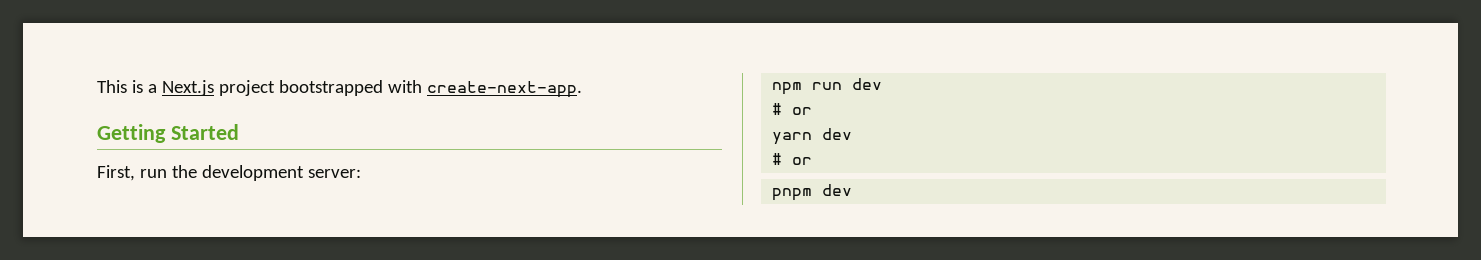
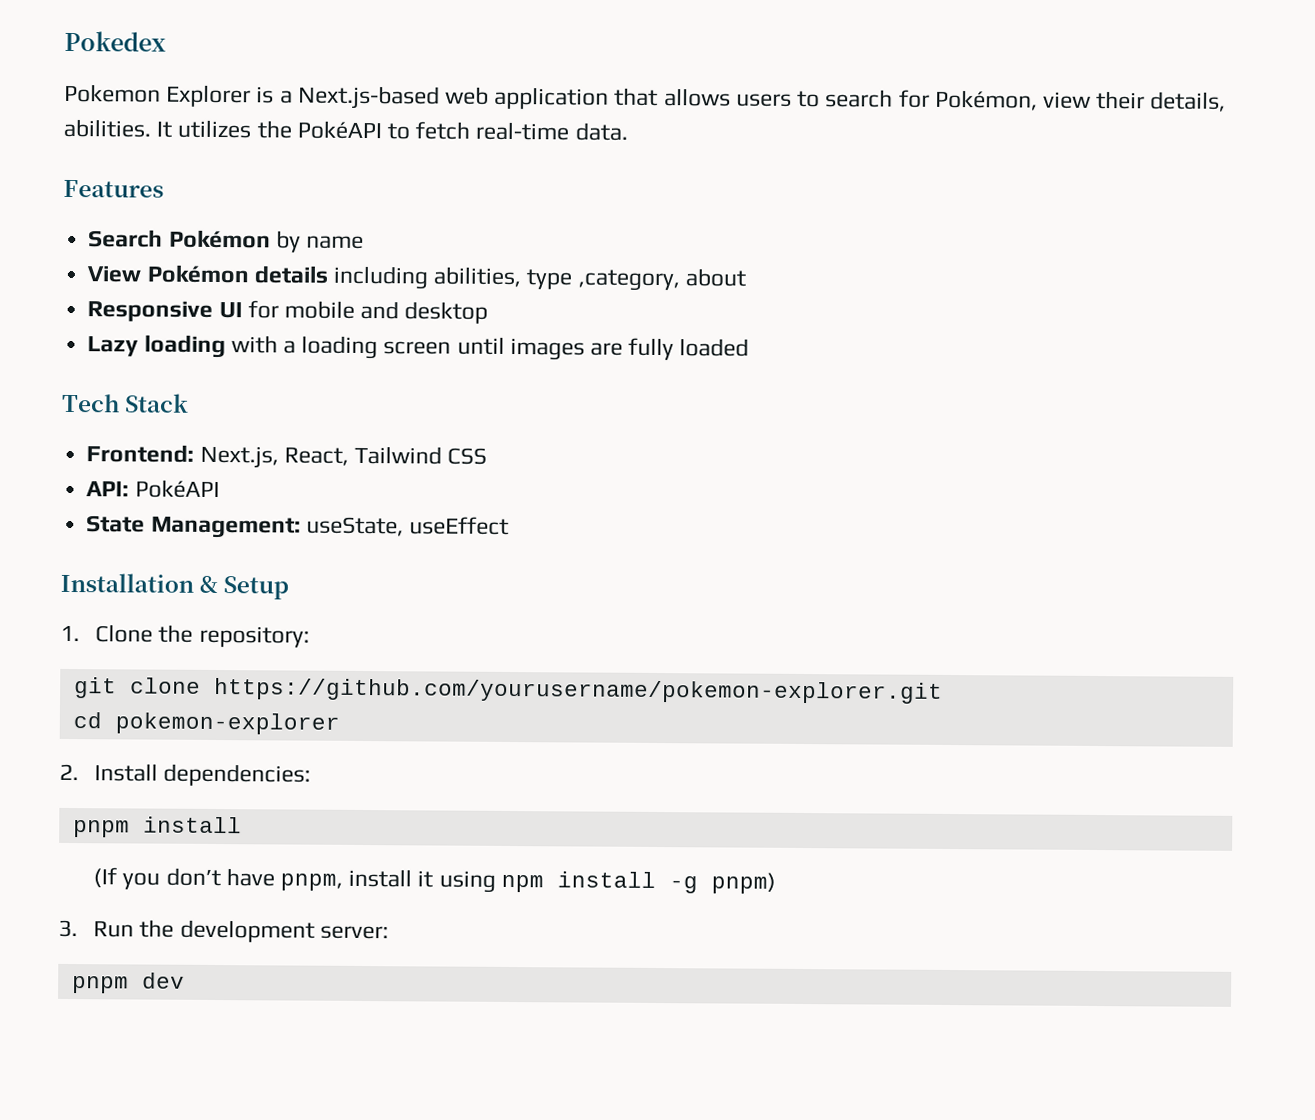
[97,80,582,98] [97,124,239,143] [97,165,361,181] [772,78,883,95] [772,103,813,115] [772,128,853,145] [772,153,813,165] This is a Next.js project bootstrapped with create-next-app. // Getting Started // First, run the development server: // npm run dev // # or // yarn dev // # or -> [64,30,166,52] [64,83,1227,112] [63,118,628,141] [63,179,164,198] [88,229,364,253] [87,264,746,292] [87,300,489,324] [87,334,750,361] [61,393,190,413] [86,444,488,469] [86,479,220,499] [86,515,509,539] [60,572,290,600] [60,624,310,648] [73,677,943,704] [72,712,340,735] [59,763,312,787] [72,816,242,838] [93,867,776,894] [58,919,389,943] Pokedex // Pokemon Explorer is a Next.js-based web application that allows users to search for Pokémon, view their details, abilities. It utilizes the PokéAPI to fetch real-time data. // Features // Search Pokémon by name // View Pokémon details including abilities, type ,category, about // Responsive UI for mobile and desktop // Lazy loading with a loading screen until images are fully loaded // Tech Stack // Frontend: Next.js, React, Tailwind CSS // API: PokéAPI // State Management: useState, useEffect // Installation & Setup // 1. Clone the repository: // git clone https://github.com/yourusername/pokemon-explorer.git // cd pokemon-explorer // 2. Install dependencies: // pnpm install // (If you don’t have pnpm, install it using npm install -g pnpm) // 3. Run the development server:

